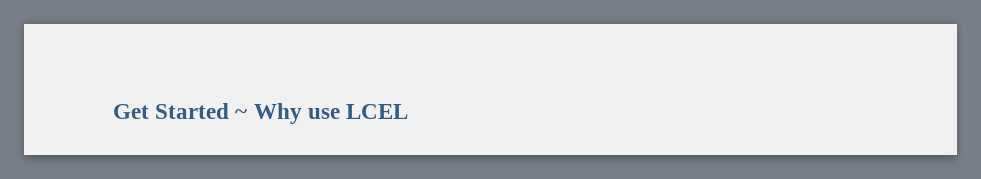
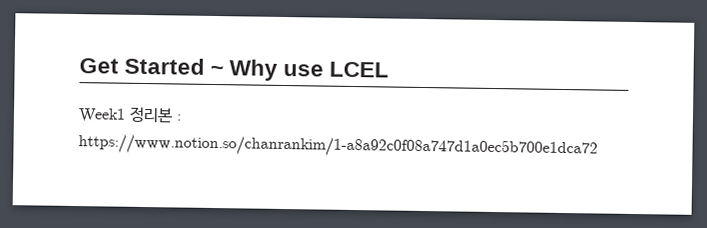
(409, 111) none -> [78,106,181,123] [78,134,598,160] // Week1 정리본 : https://www.notion.so/chanrankim/1-a8a92c0f08a747d1a0ec5b700e1dca72

